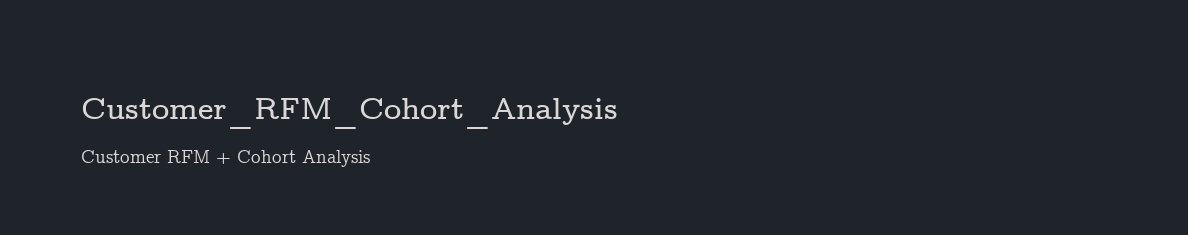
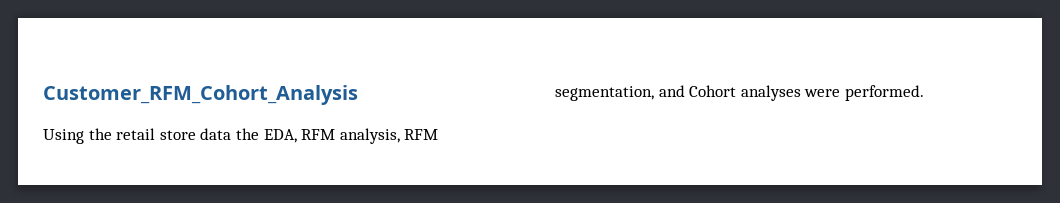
[81,150,370,167] Customer RFM + Cohort Analysis -> [43,128,439,144] [555,85,924,101] Using the retail store data the EDA, RFM analysis, RFM segmentation, and Cohort analyses were performed.

